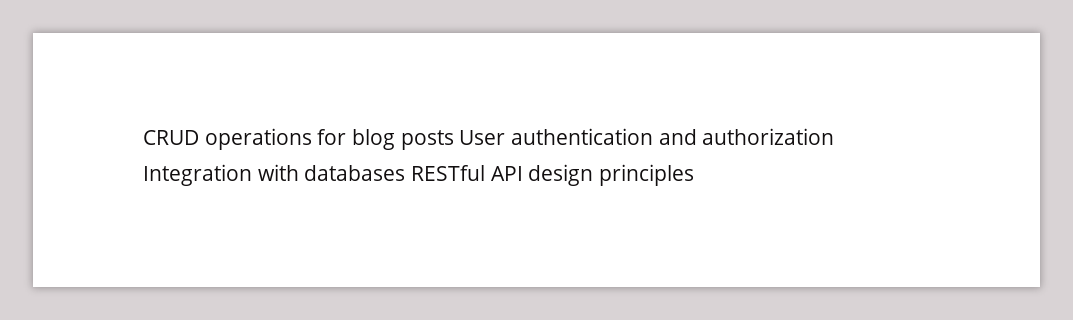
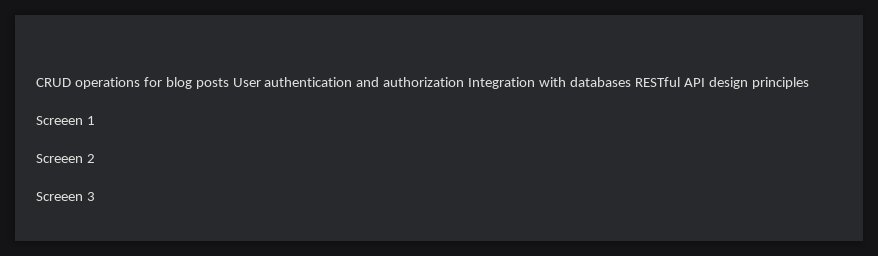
(695, 175) none -> [36,116,95,125] [36,154,95,163] [36,192,95,201] // Screeen 1 // Screeen 2 // Screeen 3

